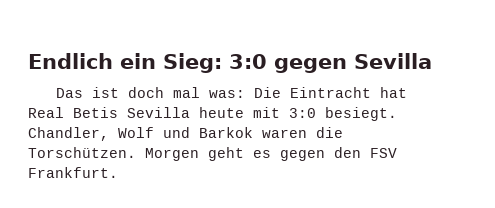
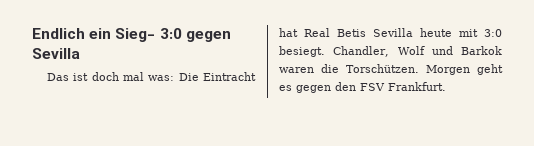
[163,53,222,73] Sieg: -> [115,28,156,42] Sieg-

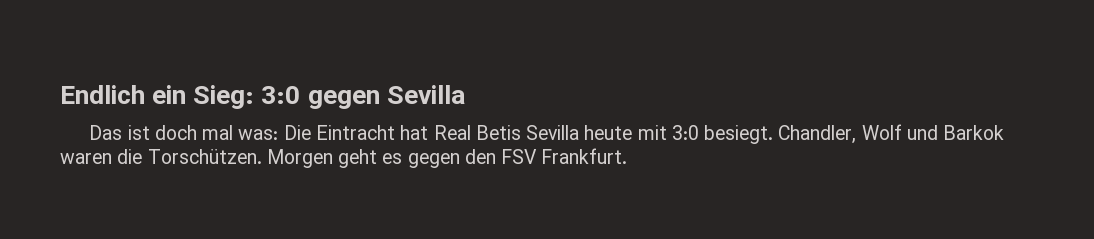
[115,28,156,42] Sieg- -> [193,85,255,109] Sieg:

